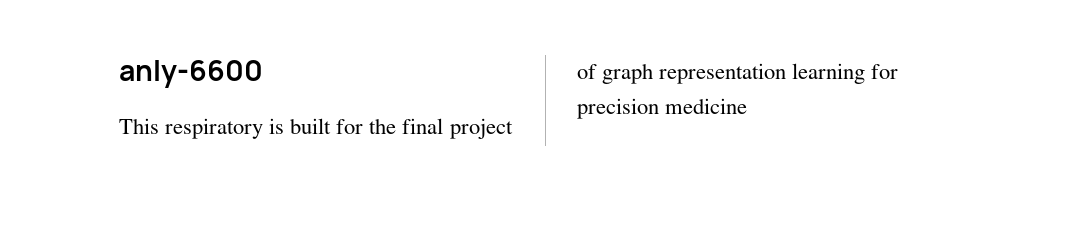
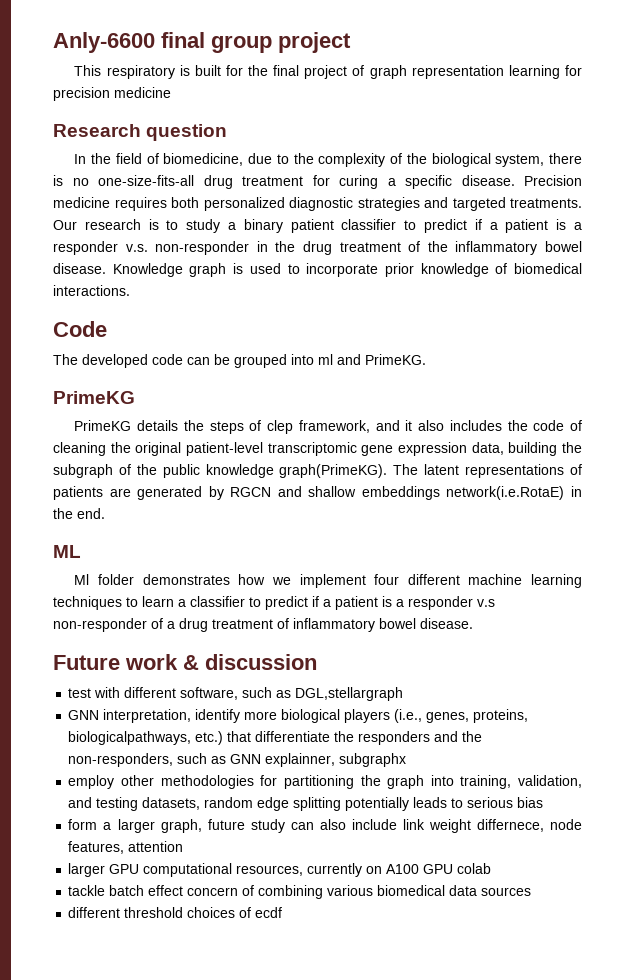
[119,60,263,88] anly-6600 -> [53,32,351,53] Anly-6600 final group project
(748, 106) none -> [53,124,228,141] [74,153,583,167] [53,175,582,189] [53,197,582,211] [53,219,582,233] [53,241,583,255] [53,263,582,277] [53,285,130,296] [53,321,107,337] [53,354,426,368] [53,391,135,404] [74,420,583,434] [53,442,582,456] [53,464,583,478] [53,486,582,500] [53,508,105,519] [53,545,81,558] [74,574,583,588] [53,596,495,610] [53,618,473,632] [53,654,317,670] [68,687,404,701] [68,709,529,723] [68,731,483,745] [68,753,407,767] [68,775,582,789] [68,797,544,811] [68,819,583,833] [68,841,184,854] [68,863,492,877] [68,885,532,899] [68,907,283,918] // Research question // In the field of biomedicine, due to the complexity of the biological system, there is no one-size-fits-all drug treatment for curing a specific disease. Precision medicine requires both personalized diagnostic strategies and targeted treatments. Our research is to study a binary patient classifier to predict if a patient is a responder v.s. non-responder in the drug treatment of the inflammatory bowel disease. Knowledge graph is used to incorporate prior knowledge of biomedical interactions. // Code // The developed code can be grouped into ml and PrimeKG. // PrimeKG // PrimeKG details the steps of clep framework, and it also includes the code of cleaning the original patient-level transcriptomic gene expression data, building the subgraph of the public knowledge graph(PrimeKG). The latent representations of patients are generated by RGCN and shallow embeddings network(i.e.RotaE) in the end. // ML // Ml folder demonstrates how we implement four different machine learning techniques to learn a classifier to predict if a patient is a responder v.s non-responder of a drug treatment of inflammatory bowel disease. // Future work & discussion // test with different software, such as DGL,stellargraph // GNN interpretation, identify more biological players (i.e., genes, proteins, biologicalpathways, etc.) that differentiate the responders and the non-responders, such as GNN explainner, subgraphx // employ other methodologies for partitioning the graph into training, validation, and testing datasets, random edge splitting potentially leads to serious bias // form a larger graph, future study can also include link weight differnece, node features, attention // larger GPU computational resources, currently on A100 GPU colab // tackle batch effect concern of combining various biomedical data sources // different threshold choices of ecdf

